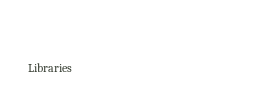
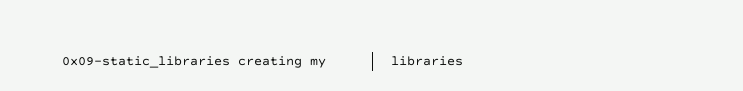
[28,63,72,72] Libraries -> [62,56,463,68] 0x09-static_libraries creating my libraries

